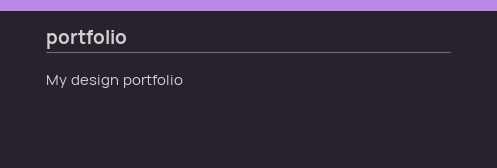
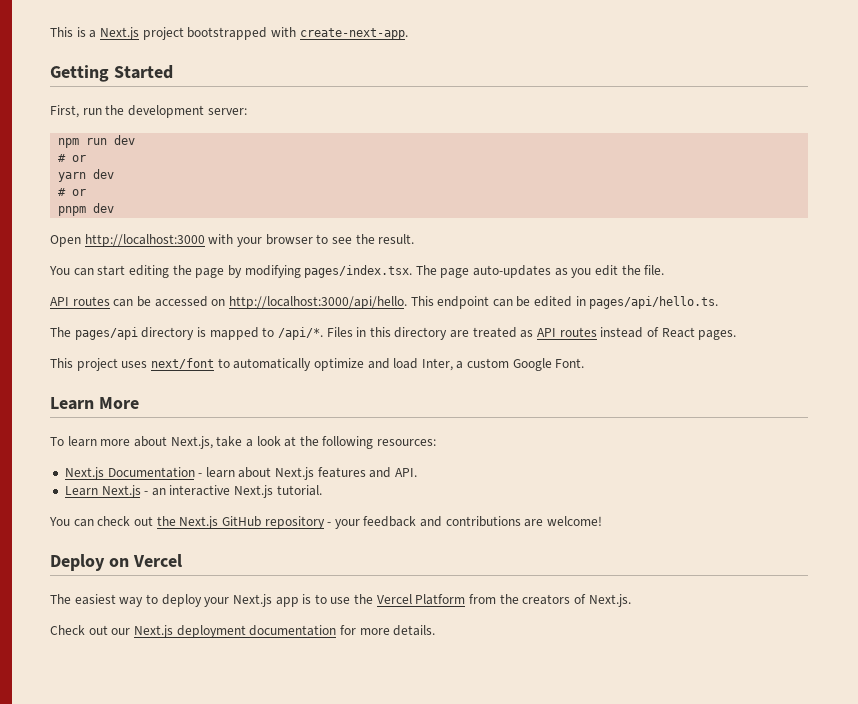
[46,30,127,49] [46,75,184,88] portfolio // My design portfolio -> [50,27,408,40] [50,65,173,82] [50,105,247,118] [58,135,136,148] [58,154,87,162] [58,169,115,182] [58,188,87,196] [58,203,115,216] [50,234,415,247] [49,265,665,278] [50,296,719,309] [50,327,737,340] [50,358,585,371] [50,397,139,410] [50,436,437,449] [64,467,418,480] [64,485,322,498] [49,516,603,529] [50,554,182,571] [50,594,631,607] [50,625,436,638] This is a Next.js project bootstrapped with create-next-app. // Getting Started // First, run the development server: // npm run dev // # or // yarn dev // # or // pnpm dev // Open http://localhost:3000 with your browser to see the result. // You can start editing the page by modifying pages/index.tsx. The page auto-updates as you edit the file. // API routes can be accessed on http://localhost:3000/api/hello. This endpoint can be edited in pages/api/hello.ts. // The pages/api directory is mapped to /api/*. Files in this directory are treated as API routes instead of React pages. // This project uses next/font to automatically optimize and load Inter, a custom Google Font. // Learn More // To learn more about Next.js, take a look at the following resources: // Next.js Documentation - learn about Next.js features and API. // Learn Next.js - an interactive Next.js tutorial. // You can check out the Next.js GitHub repository - your feedback and contributions are welcome! // Deploy on Vercel // The easiest way to deploy your Next.js app is to use the Vercel Platform from the creators of Next.js. // Check out our Next.js deployment documentation for more details.

